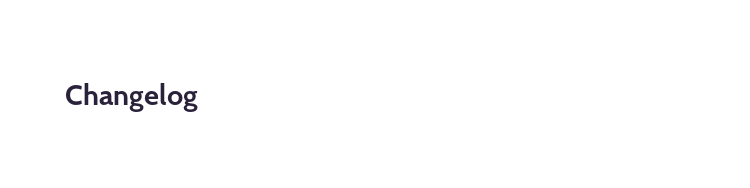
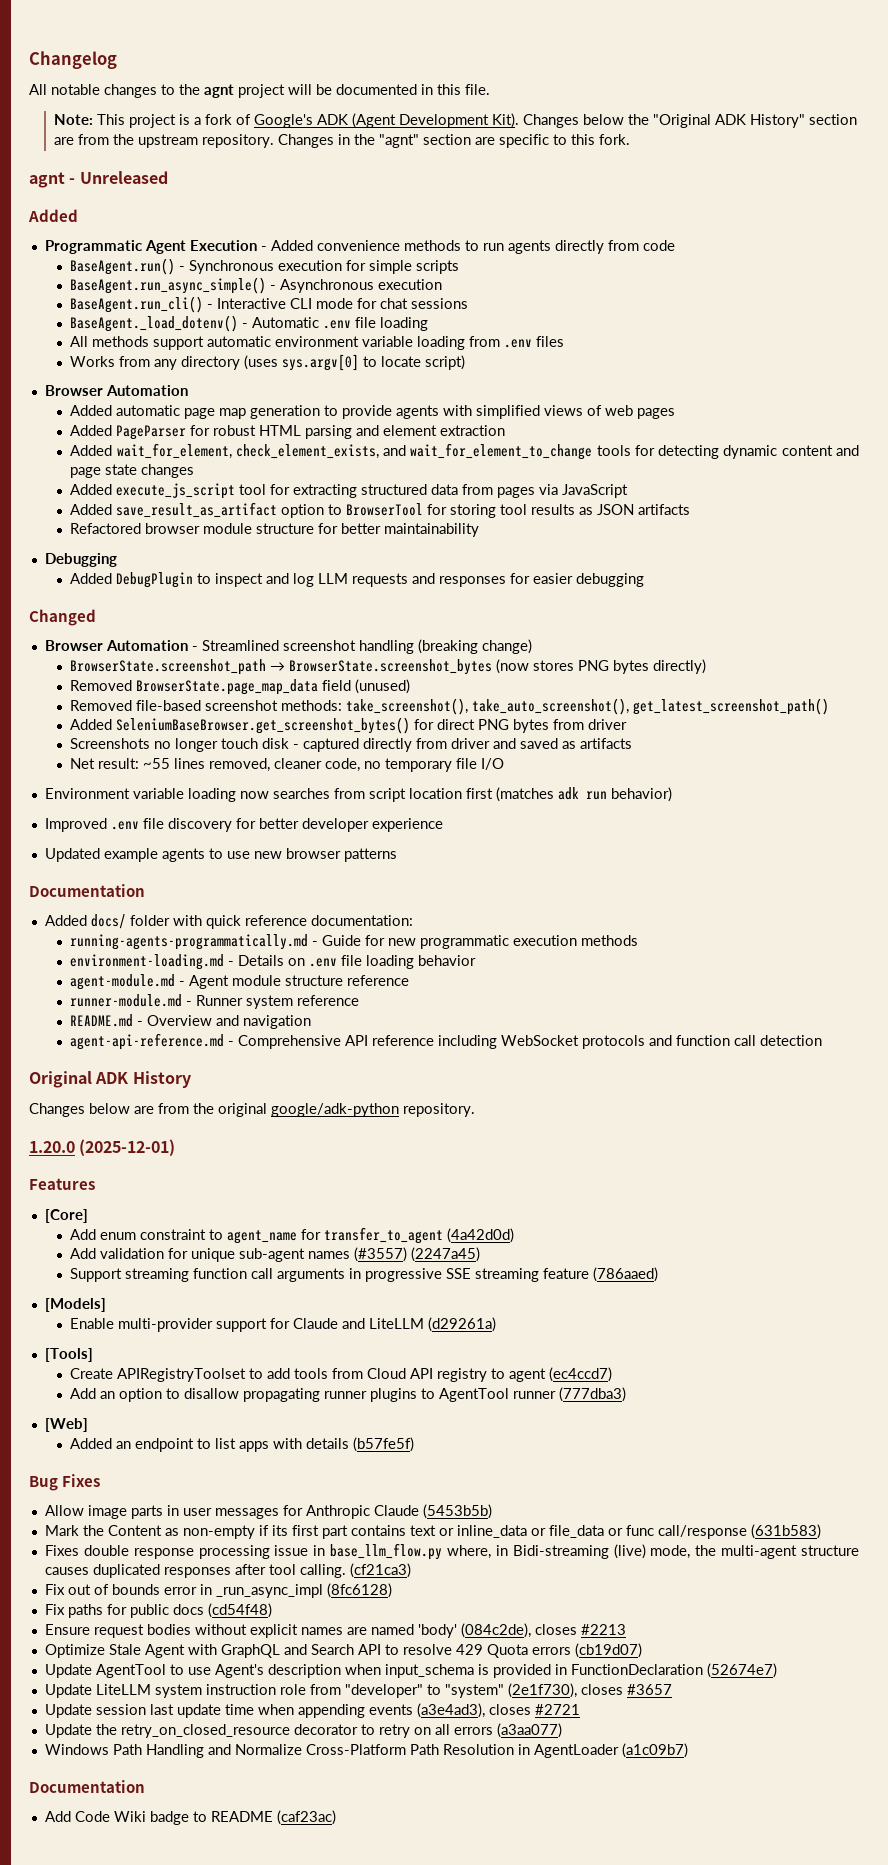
(198, 97) none -> [29,84,490,98] [54,113,858,128] [54,134,631,148] [29,171,168,188] [28,209,78,222] [44,240,675,254] [70,258,460,275] [70,277,443,294] [70,296,469,313] [70,315,429,332] [70,336,565,350] [70,354,466,371] [44,385,188,396] [70,405,676,419] [70,425,506,440] [70,443,859,460] [70,464,195,478] [70,483,629,499] [70,502,691,518] [70,523,480,537] [44,553,117,567] [70,572,645,588] [29,609,96,626] [44,639,532,654] [70,659,707,675] [70,679,411,695] [70,698,830,715] [70,717,628,734] [70,738,633,752] [70,758,505,772] [44,787,672,802] [44,818,443,832] [44,848,397,862] [29,884,145,897] [44,914,413,929] [70,934,639,950] [70,954,477,970] [70,974,410,990] [70,994,360,1009] [70,1014,312,1029] [70,1033,823,1050] [29,1071,191,1088] [29,1103,475,1117] [29,1139,176,1156] [29,1178,95,1190] [44,1209,88,1223] [70,1227,515,1244] [70,1247,481,1262] [70,1267,659,1282] [44,1298,106,1312] [70,1317,497,1332] [44,1348,93,1362] [70,1367,613,1382] [70,1387,627,1402] [44,1418,88,1432] [70,1437,415,1452] [29,1474,101,1491] [44,1504,492,1519] [44,1524,821,1539] [44,1543,859,1560] [44,1563,411,1578] [44,1583,392,1598] [44,1603,272,1618] [44,1623,626,1638] [44,1643,642,1658] [44,1663,777,1678] [44,1683,672,1698] [44,1703,580,1718] [44,1723,562,1738] [44,1743,688,1758] [29,1780,145,1793] [44,1810,336,1825] // All notable changes to the agnt project will be documented in this file. // Note: This project is a fork of Google's ADK (Agent Development Kit). Changes below the "Original ADK History" section are from the upstream repository. Changes in the "agnt" section are specific to this fork. // agnt - Unreleased // Added // Programmatic Agent Execution - Added convenience methods to run agents directly from code // BaseAgent.run() - Synchronous execution for simple scripts // BaseAgent.run_async_simple() - Asynchronous execution // BaseAgent.run_cli() - Interactive CLI mode for chat sessions // BaseAgent._load_dotenv() - Automatic .env file loading // All methods support automatic environment variable loading from .env files // Works from any directory (uses sys.argv[0] to locate script) // Browser Automation // Added automatic page map generation to provide agents with simplified views of web pages // Added PageParser for robust HTML parsing and element extraction // Added wait_for_element, check_element_exists, and wait_for_element_to_change tools for detecting dynamic content and page state changes // Added execute_js_script tool for extracting structured data from pages via JavaScript // Added save_result_as_artifact option to BrowserTool for storing tool results as JSON artifacts // Refactored browser module structure for better maintainability // Debugging // Added DebugPlugin to inspect and log LLM requests and responses for easier debugging // Changed // Browser Automation - Streamlined screenshot handling (breaking change) // BrowserState.screenshot_path → BrowserState.screenshot_bytes (now stores PNG bytes directly) // Removed BrowserState.page_map_data field (unused) // Removed file-based screenshot methods: take_screenshot(), take_auto_screenshot(), get_latest_screenshot_path() // Added SeleniumBaseBrowser.get_screenshot_bytes() for direct PNG bytes from driver // Screenshots no longer touch disk - captured directly from driver and saved as artifacts // Net result: ~55 lines removed, cleaner code, no temporary file I/O // Environment variable loading now searches from script location first (matches adk run behavior) // Improved .env file discovery for better developer experience // Updated example agents to use new browser patterns // Documentation // Added docs/ folder with quick reference documentation: // running-agents-programmatically.md - Guide for new programmatic execution methods // environment-loading.md - Details on .env file loading behavior // agent-module.md - Agent module structure reference // runner-module.md - Runner system reference // README.md - Overview and navigation // agent-api-reference.md - Comprehensive API reference including WebSocket protocols and function call detection // Original ADK History // Changes below are from the original google/adk-python repository. // 1.20.0 (2025-12-01) // Features // [Core] // Add enum constraint to agent_name for transfer_to_agent (4a42d0d) // Add validation for unique sub-agent names (#3557) (2247a45) // Support streaming function call arguments in progressive SSE streaming feature (786aaed) // [Models] // Enable multi-provider support for Claude and LiteLLM (d29261a) // [Tools] // Create APIRegistryToolset to add tools from Cloud API registry to agent (ec4ccd7) // Add an option to disallow propagating runner plugins to AgentTool runner (777dba3) // [Web] // Added an endpoint to list apps with details (b57fe5f) // Bug Fixes // Allow image parts in user messages for Anthropic Claude (5453b5b) // Mark the Content as non-empty if its first part contains text or inline_data or file_data or func call/response (631b583) // Fixes double response processing issue in base_llm_flow.py where, in Bidi-streaming (live) mode, the multi-agent structure causes duplicated responses after tool calling. (cf21ca3) // Fix out of bounds error in _run_async_impl (8fc6128) // Fix paths for public docs (cd54f48) // Ensure request bodies without explicit names are named 'body' (084c2de), closes #2213 // Optimize Stale Agent with GraphQL and Search API to resolve 429 Quota errors (cb19d07) // Update AgentTool to use Agent's description when input_schema is provided in FunctionDeclaration (52674e7) // Update LiteLLM system instruction role from "developer" to "system" (2e1f730), closes #3657 // Update session last update time when appending events (a3e4ad3), closes #2721 // Update the retry_on_closed_resource decorator to retry on all errors (a3aa077) // Windows Path Handling and Normalize Cross-Platform Path Resolution in AgentLoader (a1c09b7) // Documentation // Add Code Wiki badge to README (caf23ac)

